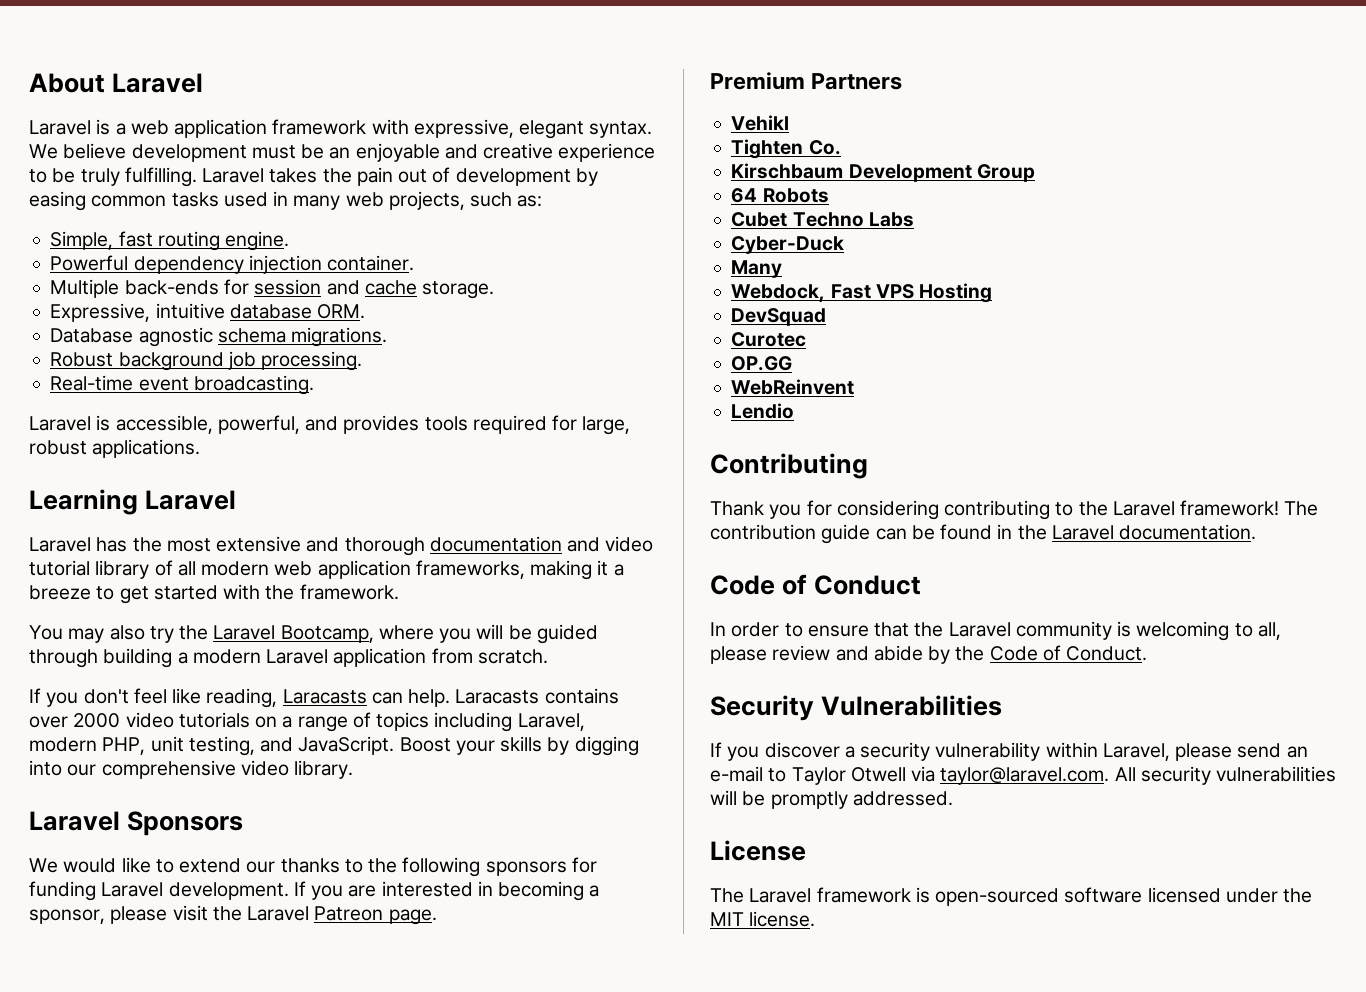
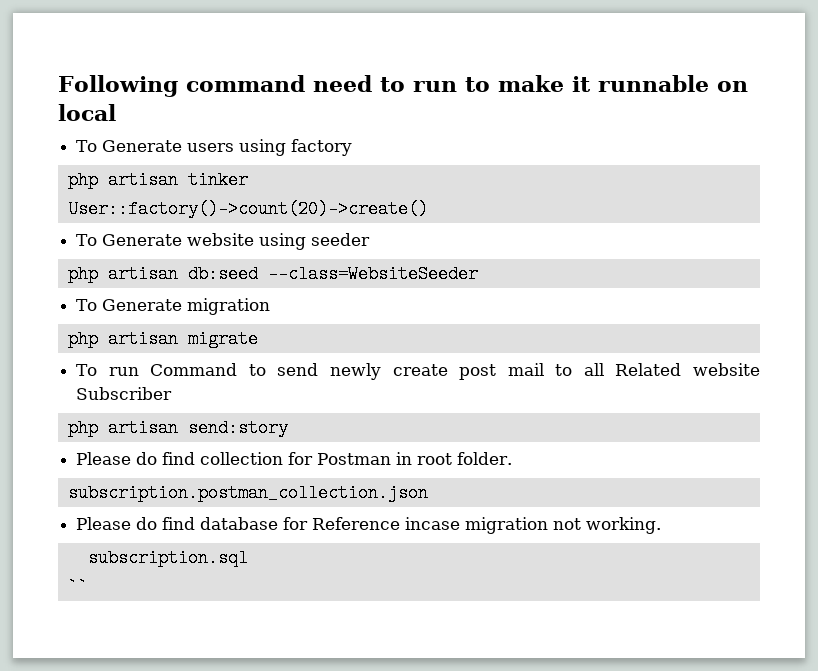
[29,73,204,93] [29,119,653,139] [29,143,656,162] [29,167,598,187] [29,191,543,211] [50,231,290,251] [50,255,415,274] [50,279,495,299] [50,303,366,322] [50,327,388,347] [50,351,363,371] [50,375,314,395] [29,415,631,435] [29,439,201,458] [29,489,237,515] [29,536,654,556] [29,560,624,580] [29,584,399,604] [29,624,598,644] [29,648,548,668] [29,688,619,708] [29,712,585,732] [29,736,639,756] [29,760,354,779] [29,811,244,836] [29,857,597,877] [29,881,600,901] [29,905,437,925] [710,72,903,90] [731,115,790,131] [731,139,841,159] [731,163,1035,182] [731,188,829,203] [731,212,914,227] [731,236,845,254] [731,260,783,278] [731,283,993,303] [731,308,827,326] [731,332,807,347] [731,356,793,371] [731,379,855,395] [731,403,795,419] [710,453,868,479] [710,500,1319,520] [710,524,1257,544] [710,574,922,595] [710,621,1281,641] [710,645,1148,664] [710,695,1003,721] [710,742,1308,761] [710,766,1337,785] [710,790,953,809] [710,840,806,861] [710,887,1313,906] [710,911,816,927] About Laravel // Laravel is a web application framework with expressive, elegant syntax. We believe development must be an enjoyable and creative experience to be truly fulfilling. Laravel takes the pain out of development by easing common tasks used in many web projects, such as: // Simple, fast routing engine. // Powerful dependency injection container. // Multiple back-ends for session and cache storage. // Expressive, intuitive database ORM. // Database agnostic schema migrations. // Robust background job processing. // Real-time event broadcasting. // Laravel is accessible, powerful, and provides tools required for large, robust applications. // Learning Laravel // Laravel has the most extensive and thorough documentation and video tutorial library of all modern web application frameworks, making it a breeze to get started with the framework. // You may also try the Laravel Bootcamp, where you will be guided through building a modern Laravel application from scratch. // If you don't feel like reading, Laracasts can help. Laracasts contains over 2000 video tutorials on a range of topics including Laravel, modern PHP, unit testing, and JavaScript. Boost your skills by digging into our comprehensive video library. // Laravel Sponsors // We would like to extend our thanks to the following sponsors for funding Laravel development. If you are interested in becoming a sponsor, please visit the Laravel Patreon page. // Premium Partners // Vehikl // Tighten Co. // Kirschbaum Development Group // 64 Robots // Cubet Techno Labs // Cyber-Duck // Many // Webdock, Fast VPS Hosting // DevSquad // Curotec // OP.GG // WebReinvent // Lendio // Contributing // Thank you for considering contributing to the Laravel framework! The contribution guide can be found in the Laravel documentation. // Code of Conduct // In order to ensure that the Laravel community is welcoming to all, please review and abide by the Code of Conduct. // Security Vulnerabilities // If you discover a security vulnerability within Laravel, please send an e-mail to Taylor Otwell via taylor@laravel.com. All security vulnerabilities will be promptly addressed. // License // The Laravel framework is open-sourced software licensed under the MIT license. -> [58,75,748,97] [58,104,116,121] [76,139,353,156] [67,171,248,189] [67,200,428,218] [76,233,371,250] [67,265,478,283] [76,298,271,315] [67,330,258,348] [76,363,761,380] [76,387,173,400] [67,419,288,437] [76,452,513,465] [67,484,428,502] [76,517,662,534] [87,549,248,567] [67,578,88,596] Following command need to run to make it runnable on local // To Generate users using factory // php artisan tinker // User::factory()->count(20)->create() // To Generate website using seeder // php artisan db:seed --class=WebsiteSeeder // To Generate migration // php artisan migrate // To run Command to send newly create post mail to all Related website Subscriber // php artisan send:story // Please do find collection for Postman in root folder. // subscription.postman_collection.json // Please do find database for Reference incase migration not working. // subscription.sql // ``

